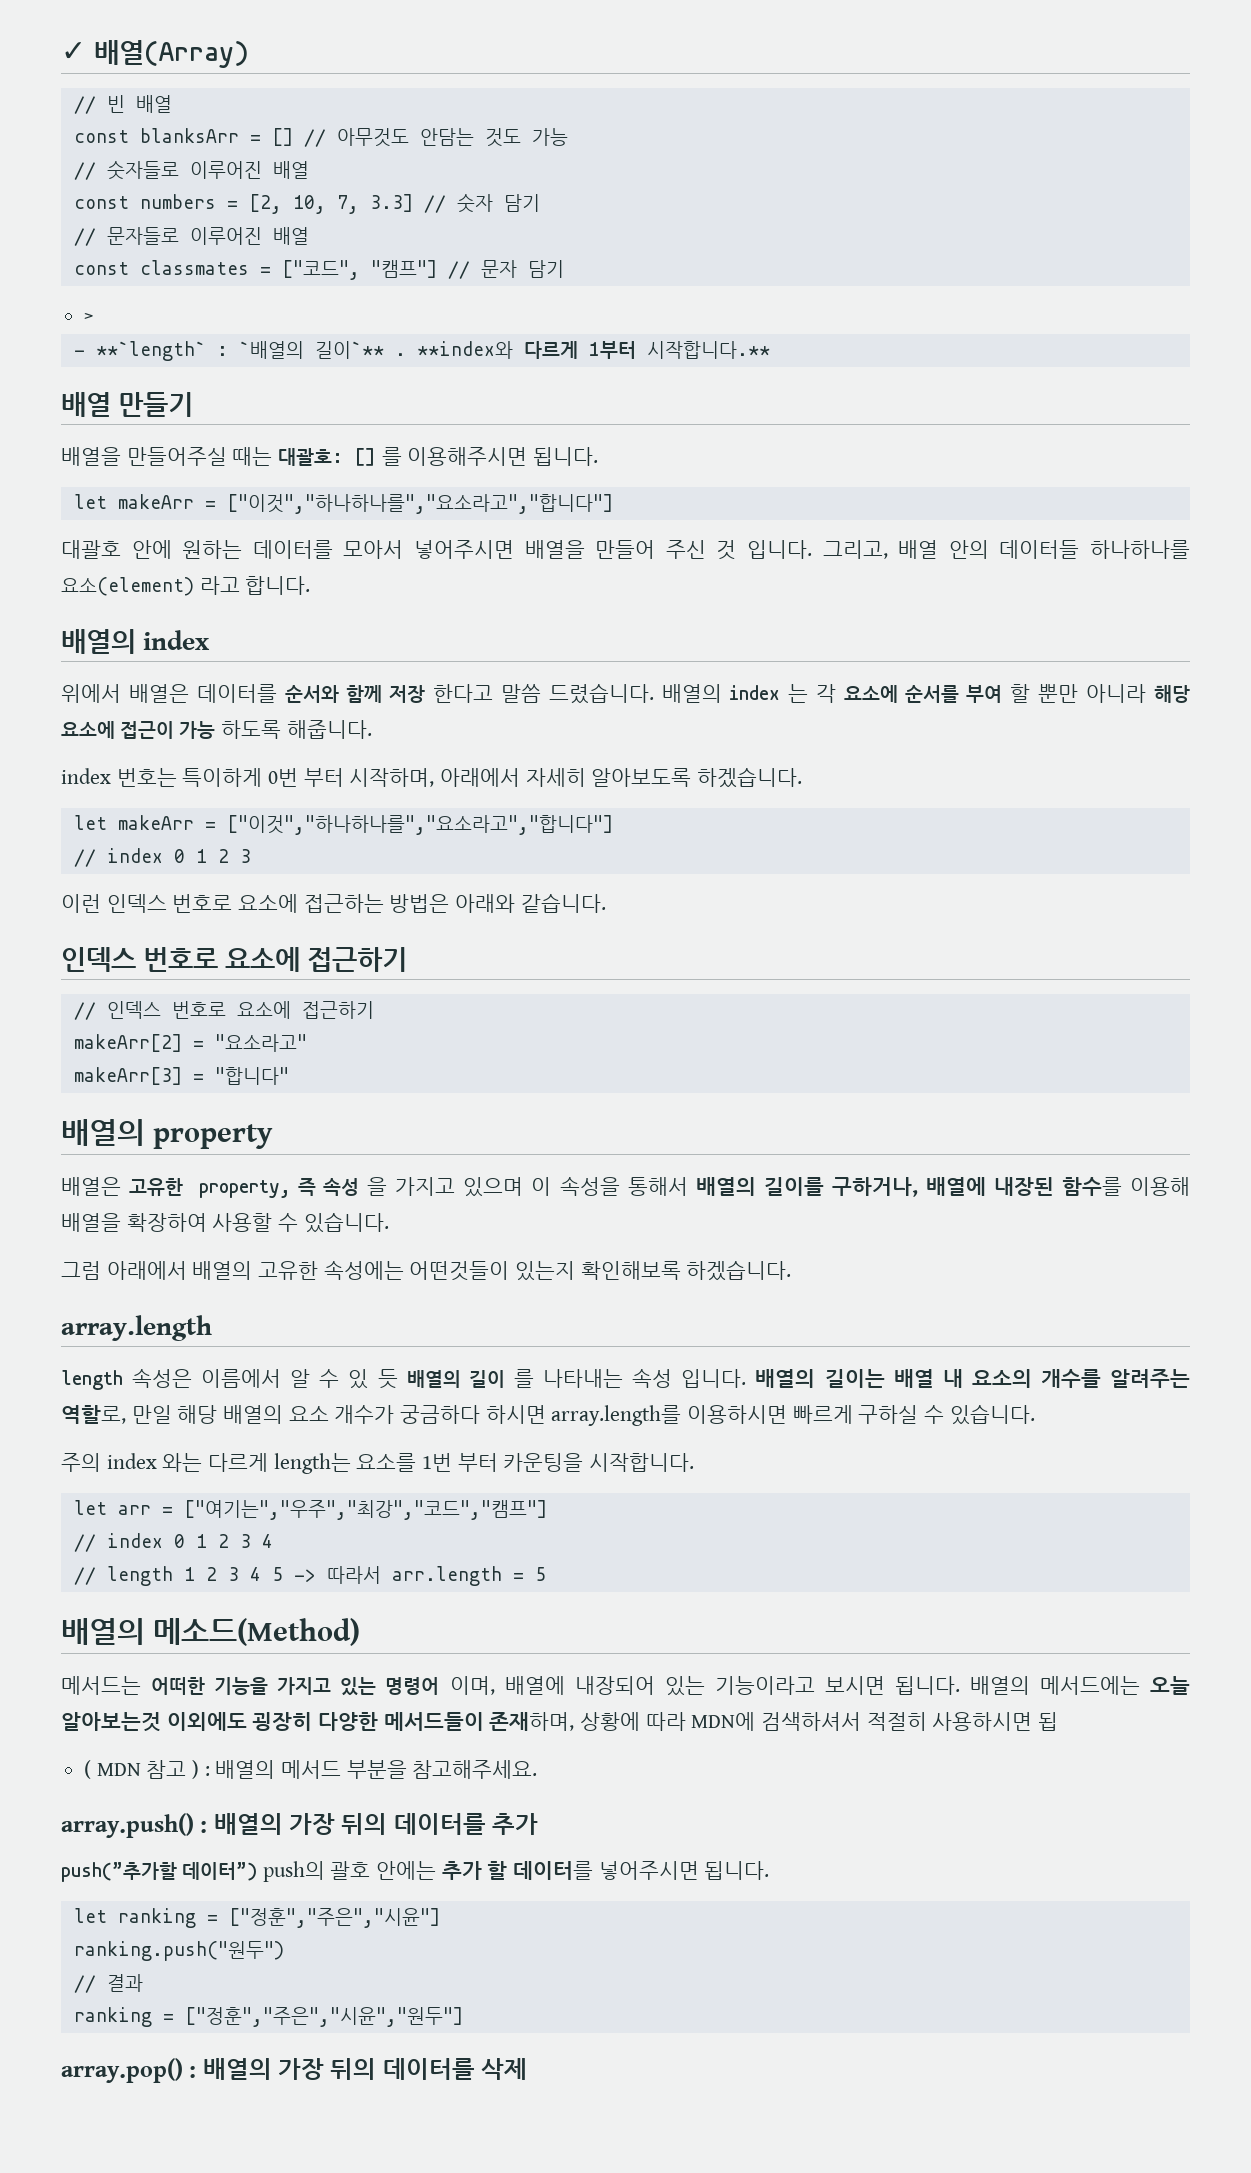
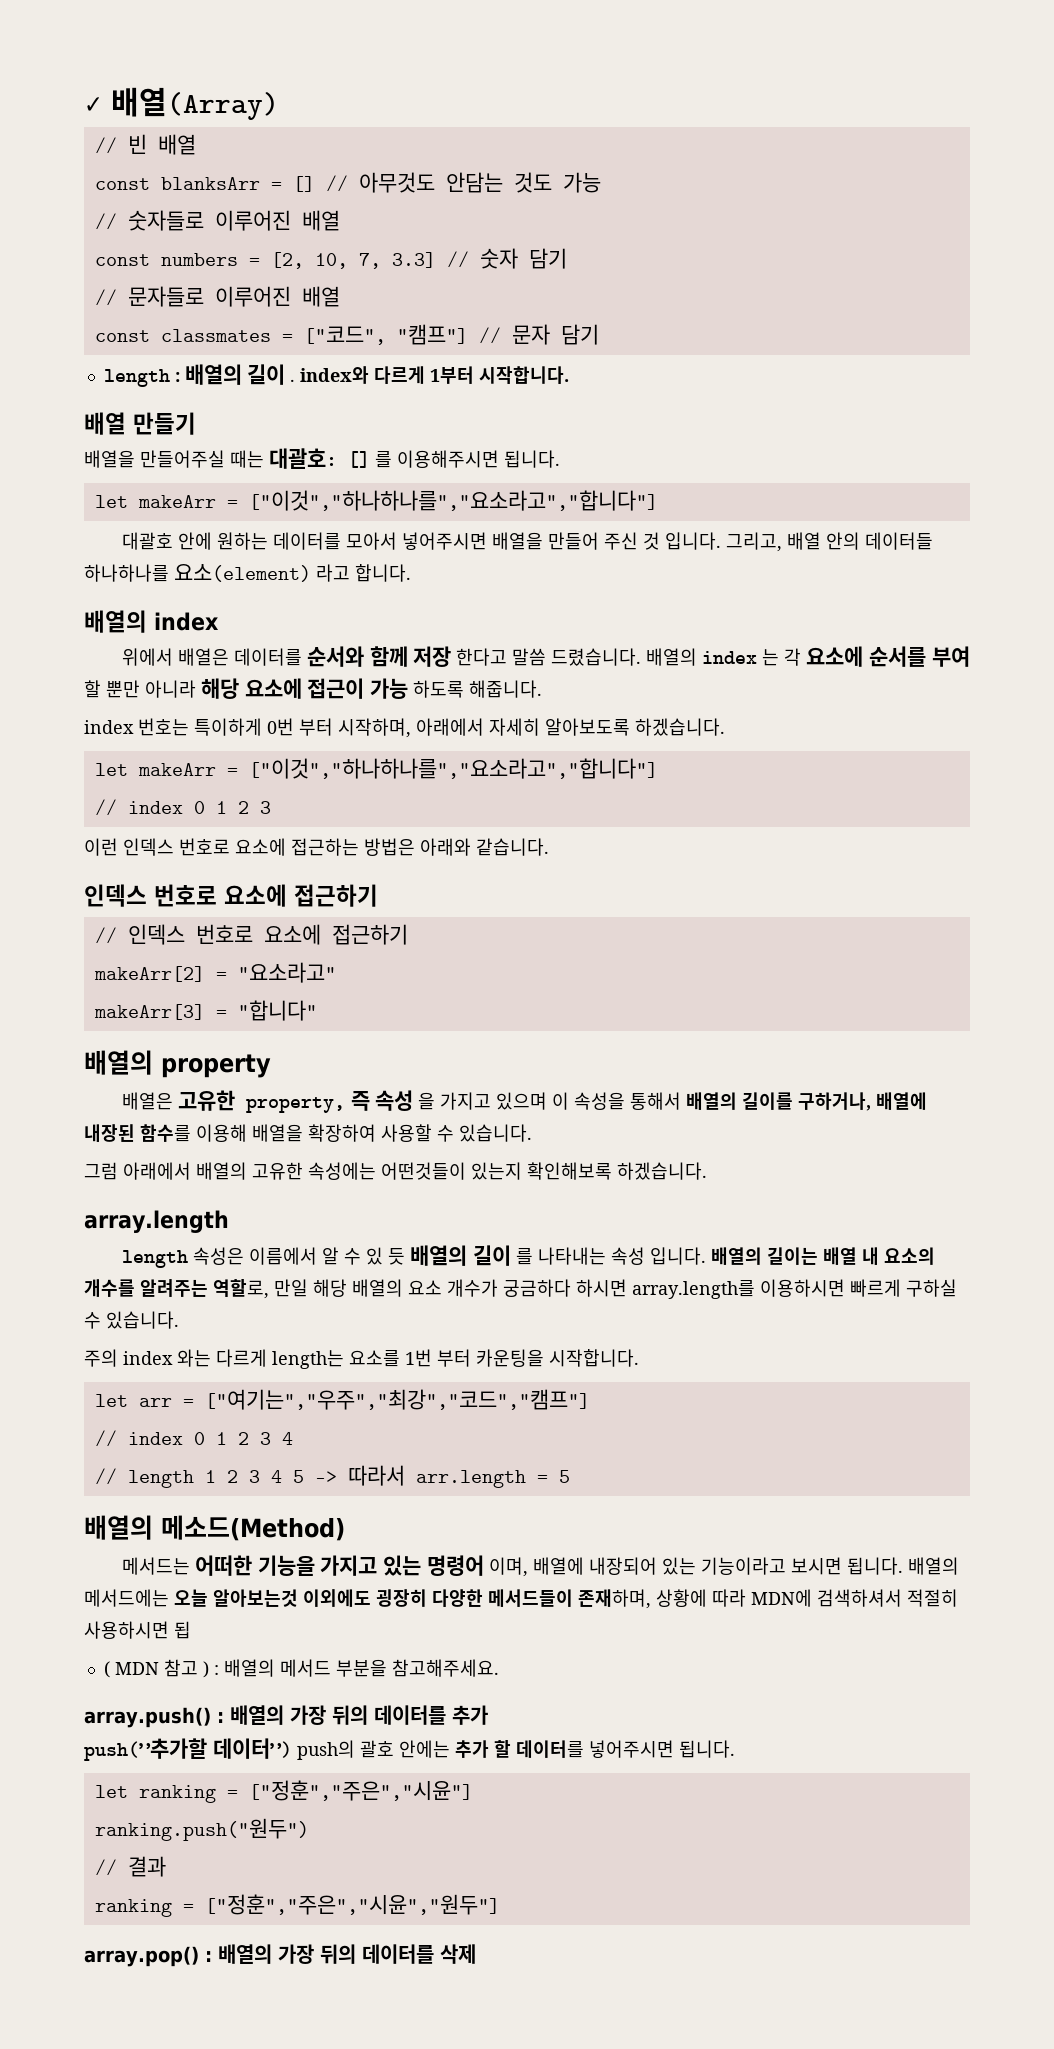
[84,313,94,322] [73,341,513,361] > // - **`length` : `배열의 길이`** . **index와 -> [103,364,370,387] length : 배열의 길이 . index와
[646,341,770,359] 시작합니다.** -> [479,366,570,384] 시작합니다.

